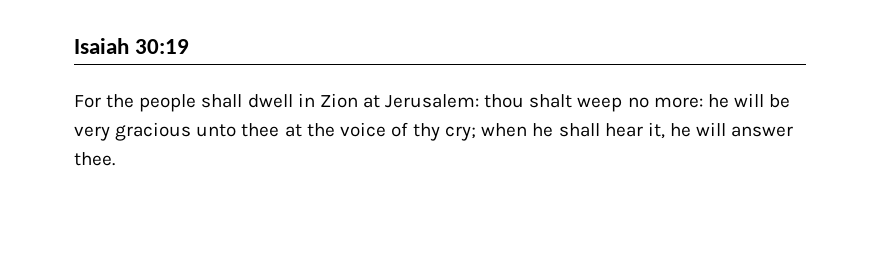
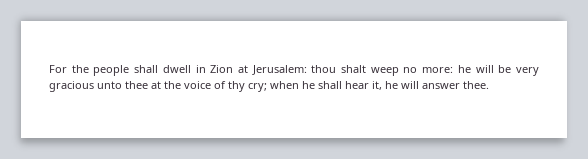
[74,38,190,54] Isaiah 30:19 // -> (49, 69) none

